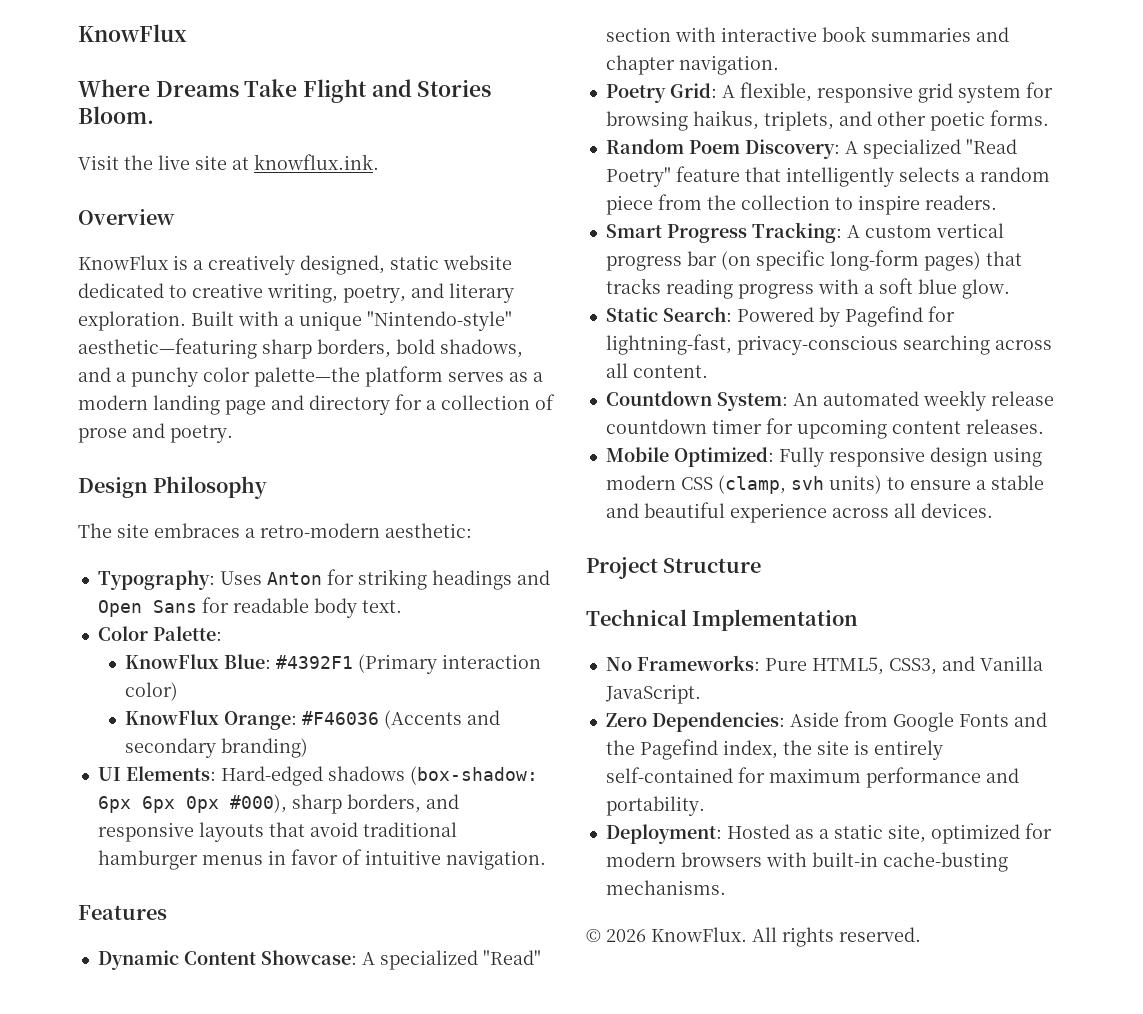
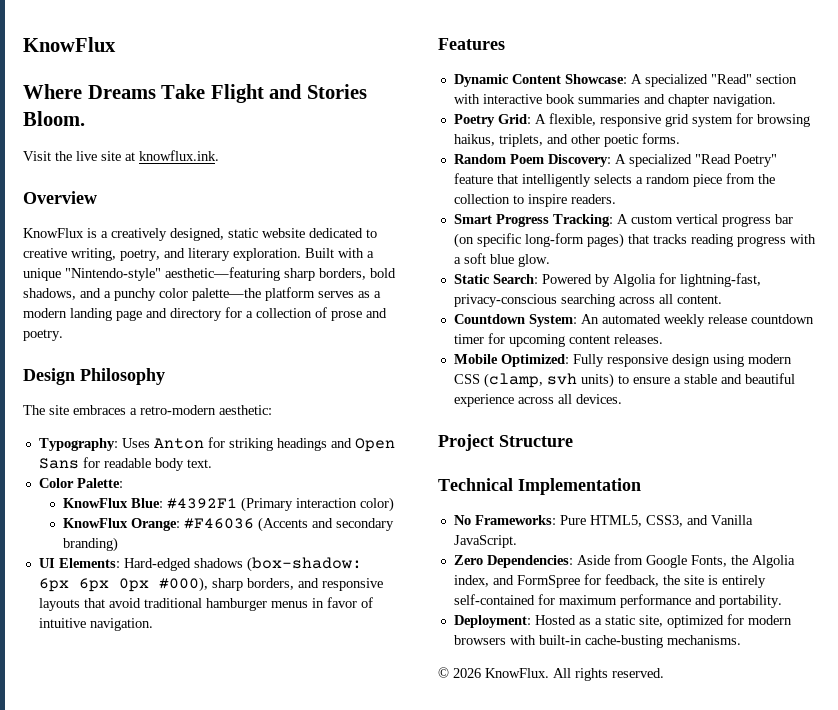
[844,306,923,327] Pagefind -> [612,274,656,287] Algolia
[958,712,1047,727] [605,739,778,760] Fonts and the Pagefind index, -> [690,555,795,568] [453,574,659,588] Fonts, the Algolia index, and FormSpree for feedback,

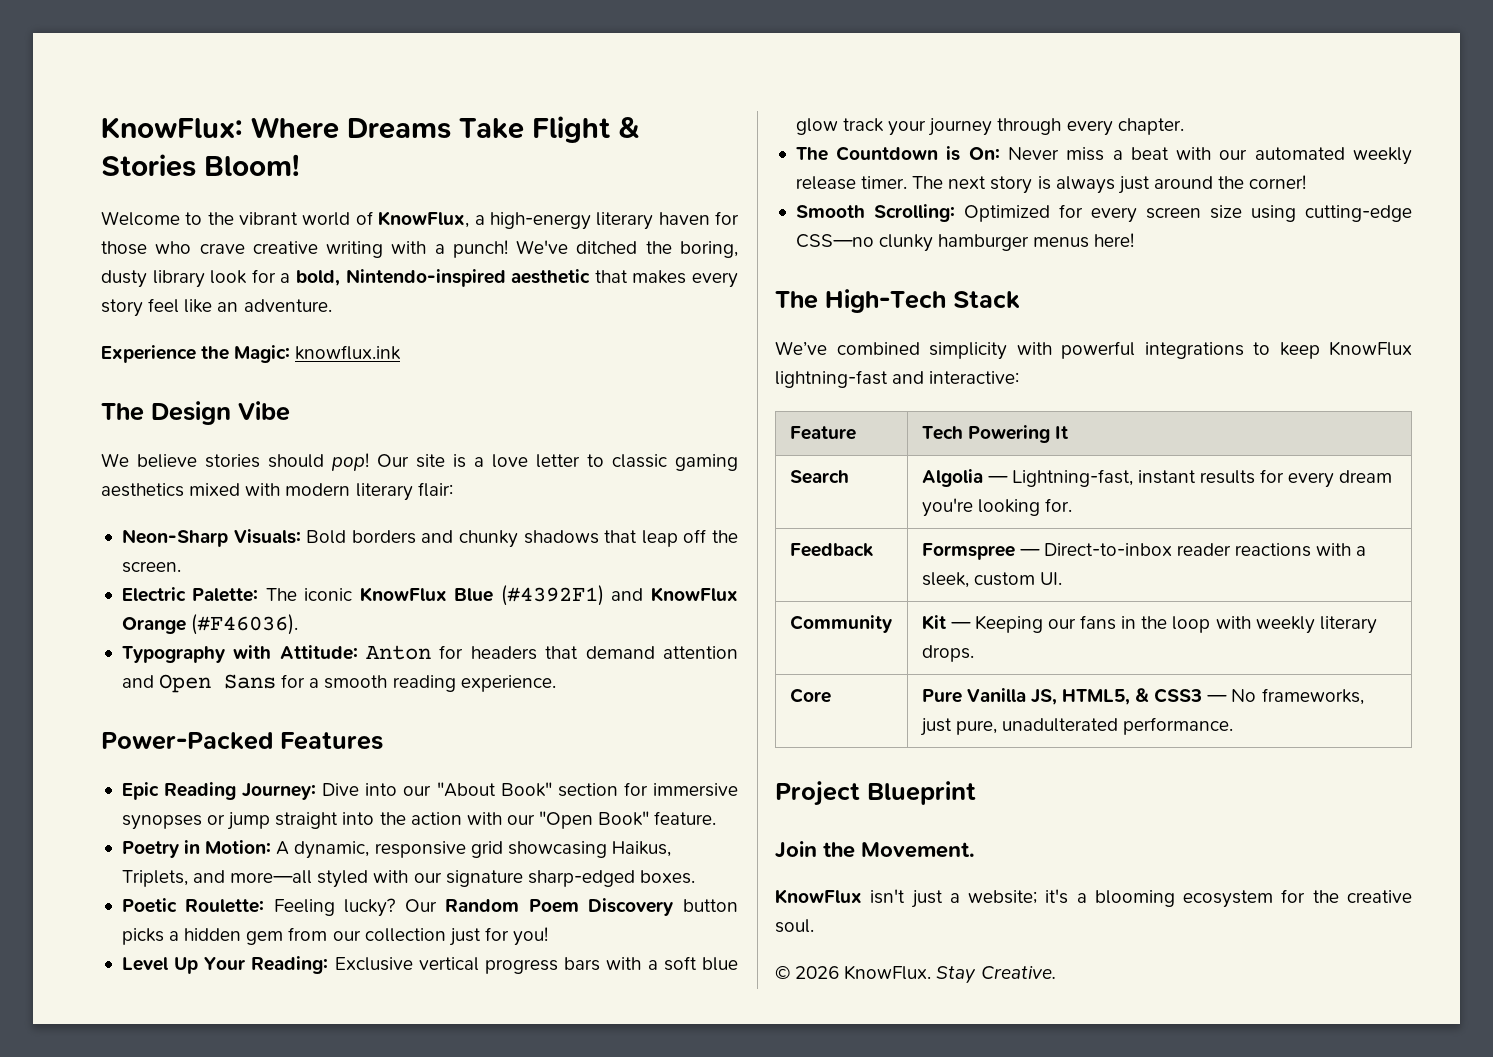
[23,37,116,52] KnowFlux // -> [101,117,243,139] KnowFlux:
[269,84,367,99] [23,111,85,126] [23,150,219,161] [23,191,97,204] [23,228,377,241] [23,248,374,261] [23,267,396,281] [23,287,381,301] [23,307,387,321] [23,329,63,341] [23,368,165,385] [23,405,272,415] [38,437,395,452] [38,457,212,471] [38,478,123,488] [63,497,395,512] [63,517,395,532] [63,537,119,552] [38,557,362,572] [38,577,383,592] [38,597,373,611] [38,618,153,631] [438,38,505,50] [453,74,797,87] [453,94,776,107] [453,113,810,127] [453,133,680,147] [453,154,777,167] [453,173,775,187] [453,194,616,207] [453,214,793,227] [453,233,816,248] [453,253,550,267] [453,273,761,287] [453,294,722,307] [453,314,814,327] [453,333,663,347] [453,354,792,367] [453,373,795,388] [453,394,622,407] [438,434,573,451] [438,478,641,495] [453,515,753,527] [453,535,517,548] [453,554,795,568] [453,574,766,588] [453,594,782,608] [453,614,792,628] [453,635,741,648] and Stories Bloom. // Visit the live site at knowflux.ink. // Overview // KnowFlux is a creatively designed, static website dedicated to creative writing, poetry, and literary exploration. Built with a unique "Nintendo-style" aesthetic—featuring sharp borders, bold shadows, and a punchy color palette—the platform serves as a modern landing page and directory for a collection of prose and poetry. // Design Philosophy // The site embraces a retro-modern aesthetic: // Typography: Uses Anton for striking headings and Open Sans for readable body text. // Color Palette: // KnowFlux Blue: #4392F1 (Primary interaction color) // KnowFlux Orange: #F46036 (Accents and secondary branding) // UI Elements: Hard-edged shadows (box-shadow: 6px 6px 0px #000), sharp borders, and responsive layouts that avoid traditional hamburger menus in favor of intuitive navigation. // Features // Dynamic Content Showcase: A specialized "Read" section with interactive book summaries and chapter navigation. // Poetry Grid: A flexible, responsive grid system for browsing haikus, triplets, and other poetic forms. // Random Poem Discovery: A specialized "Read Poetry" feature that intelligently selects a random piece from the collection to inspire readers. // Smart Progress Tracking: A custom vertical progress bar (on specific long-form pages) that tracks reading progress with a soft blue glow. // Static Search: Powered by Algolia for lightning-fast, privacy-conscious searching across all content. // Countdown System: An automated weekly release countdown timer for upcoming content releases. // Mobile Optimized: Fully responsive design using modern CSS (clamp, svh units) to ensure a stable and beautiful experience across all devices. // Project Structure // Technical Implementation // No Frameworks: Pure HTML5, CSS3, and Vanilla JavaScript. // Zero Dependencies: Aside from Google Fonts, the Algolia index, and FormSpree for feedback, the site is entirely self-contained for maximum performance and portability. // Deployment: Hosted as a static site, optimized for modern browsers with built-in cache-busting mechanisms. -> [618,117,640,138] [101,154,300,177] [101,211,739,230] [101,240,738,258] [101,269,739,288] [101,298,332,317] [101,345,402,363] [101,401,290,425] [101,453,738,471] [101,482,453,501] [121,529,739,548] [121,561,181,573] [121,585,738,606] [121,614,299,635] [121,645,738,663] [121,674,556,693] [101,732,383,750] [121,782,739,800] [121,811,717,830] [121,840,671,859] [121,870,695,888] [121,898,738,917] [121,927,549,946] [121,956,739,974] [795,118,1184,136] [795,146,1412,165] [795,175,1307,194] [795,204,1412,223] [795,233,1135,252] [775,289,1020,313] [775,341,1412,360] [775,370,1020,388] [789,426,856,440] [921,425,1068,443] [789,470,849,484] [921,469,1393,488] [921,498,1072,517] [789,543,873,557] [921,543,1367,560] [921,572,1062,588] [789,615,892,633] [921,615,1377,634] [921,645,974,662] [789,688,831,703] [921,688,1364,705] [919,717,1233,736] [775,781,976,806] [775,841,975,859] [775,889,1412,908] [775,919,814,933] & Stories Bloom! // Welcome to the vibrant world of KnowFlux, a high-energy literary haven for those who crave creative writing with a punch! We've ditched the boring, dusty library look for a bold, Nintendo-inspired aesthetic that makes every story feel like an adventure. // Experience the Magic: knowflux.ink // The Design Vibe // We believe stories should pop! Our site is a love letter to classic gaming aesthetics mixed with modern literary flair: // Neon-Sharp Visuals: Bold borders and chunky shadows that leap off the screen. // Electric Palette: The iconic KnowFlux Blue (#4392F1) and KnowFlux Orange (#F46036). // Typography with Attitude: Anton for headers that demand attention and Open Sans for a smooth reading experience. // Power-Packed Features // Epic Reading Journey: Dive into our "About Book" section for immersive synopses or jump straight into the action with our "Open Book" feature. // Poetry in Motion: A dynamic, responsive grid showcasing Haikus, Triplets, and more—all styled with our signature sharp-edged boxes. // Poetic Roulette: Feeling lucky? Our Random Poem Discovery button picks a hidden gem from our collection just for you! // Level Up Your Reading: Exclusive vertical progress bars with a soft blue glow track your journey through every chapter. // The Countdown is On: Never miss a beat with our automated weekly release timer. The next story is always just around the corner! // Smooth Scrolling: Optimized for every screen size using cutting-edge CSS—no clunky hamburger menus here! // The High-Tech Stack // We’ve combined simplicity with powerful integrations to keep KnowFlux lightning-fast and interactive: // Feature | Tech Powering It // Search | Algolia — Lightning-fast, instant results for every dream you're looking for. // Feedback | Formspree — Direct-to-inbox reader reactions with a sleek, custom UI. // Community | Kit — Keeping our fans in the loop with weekly literary drops. // Core | Pure Vanilla JS, HTML5, & CSS3 — No frameworks, just pure, unadulterated performance. // Project Blueprint // Join the Movement. // KnowFlux isn't just a website; it's a blooming ecosystem for the creative soul.
[553,668,664,681] All rights reserved. -> [936,966,1056,984] Stay Creative.

